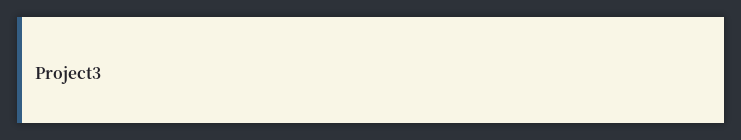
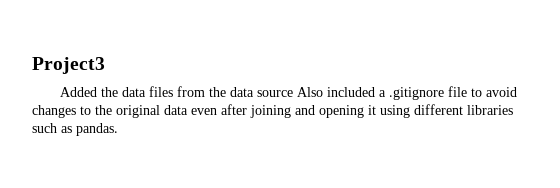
(101, 75) none -> [59,86,517,100] [32,104,513,118] [32,123,118,136] // Added the data files from the data source Also included a .gitignore file to avoid changes to the original data even after joining and opening it using different libraries such as pandas.

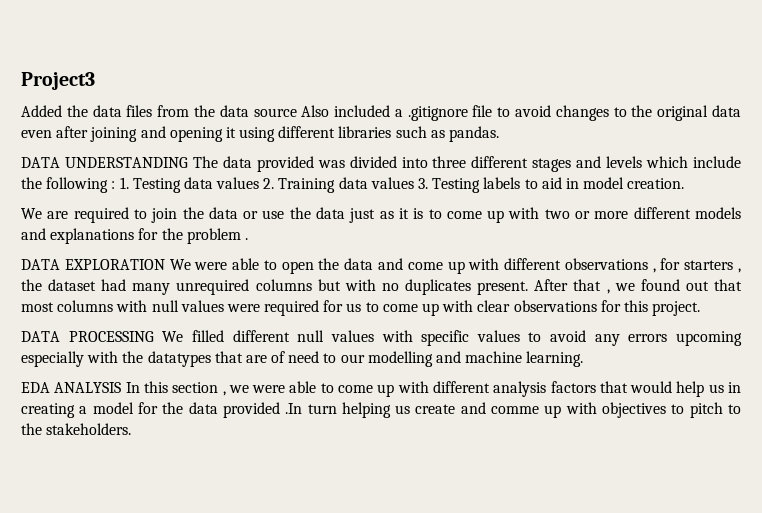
(118, 129) none -> [21,156,742,172] [21,177,685,193] [21,207,741,223] [21,228,248,244] [21,258,742,274] [21,279,743,295] [21,300,701,316] [21,330,742,346] [21,351,584,367] [21,381,741,397] [21,402,741,418] [21,423,132,435] // DATA UNDERSTANDING The data provided was divided into three different stages and levels which include the following : 1. Testing data values 2. Training data values 3. Testing labels to aid in model creation. // We are required to join the data or use the data just as it is to come up with two or more different models and explanations for the problem . // DATA EXPLORATION We were able to open the data and come up with different observations , for starters , the dataset had many unrequired columns but with no duplicates present. After that , we found out that most columns with null values were required for us to come up with clear observations for this project. // DATA PROCESSING We filled different null values with specific values to avoid any errors upcoming especially with the datatypes that are of need to our modelling and machine learning. // EDA ANALYSIS In this section , we were able to come up with different analysis factors that would help us in creating a model for the data provided .In turn helping us create and comme up with objectives to pitch to the stakeholders.

